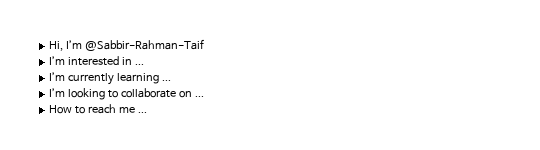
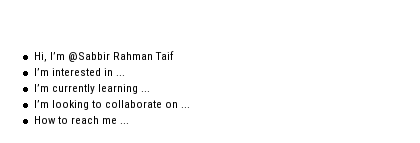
[85,39,205,51] @Sabbir-Rahman-Taif -> [67,51,175,62] @Sabbir Rahman Taif

